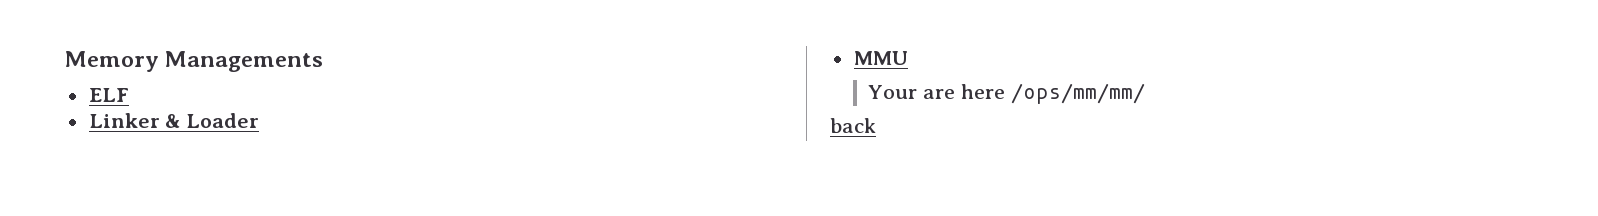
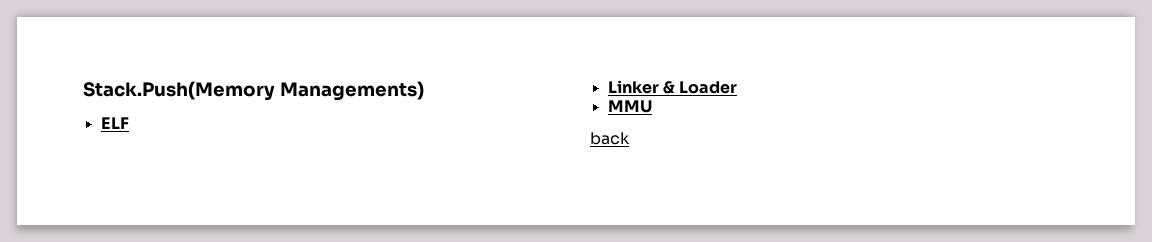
[65,51,324,72] Memory Managements -> [83,81,424,101] Stack.Push(Memory Managements)
[868,83,1145,104] // Your are here /ops/mm/mm/ -> (652, 106) none

